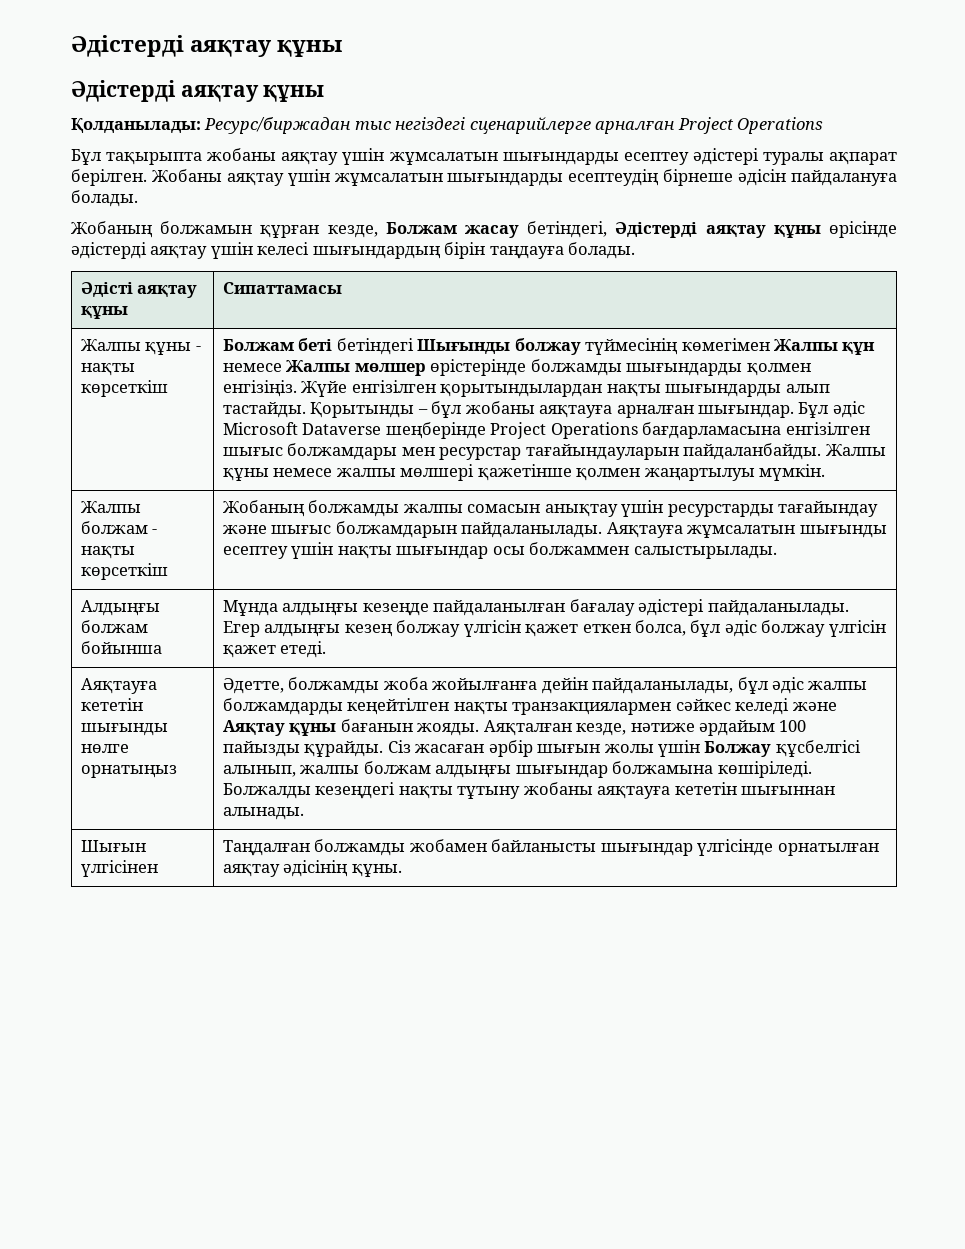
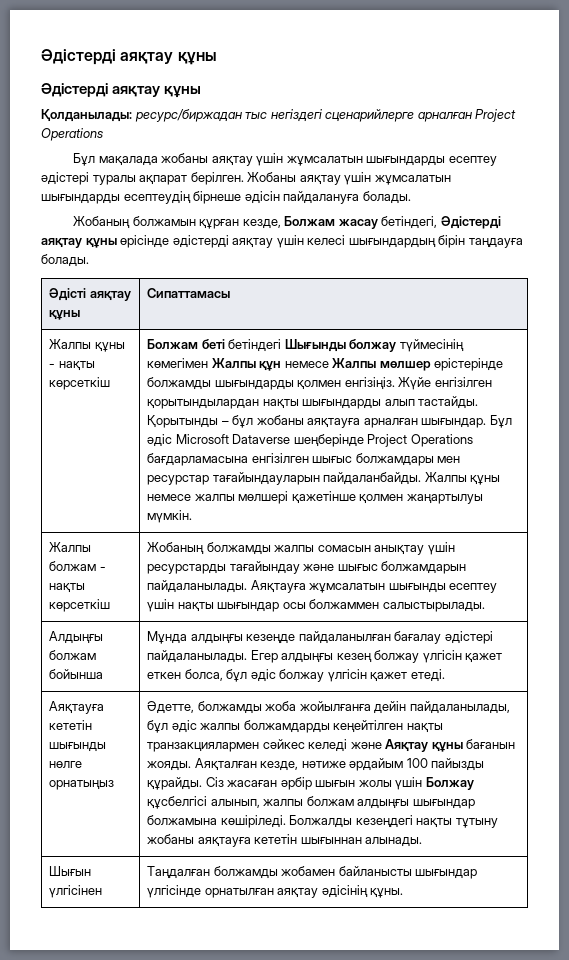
[204,117,352,134] Ресурс/биржадан -> [134,109,242,122] ресурс/биржадан
[106,152,203,165] тақырыпта -> [98,156,158,166] мақалада

